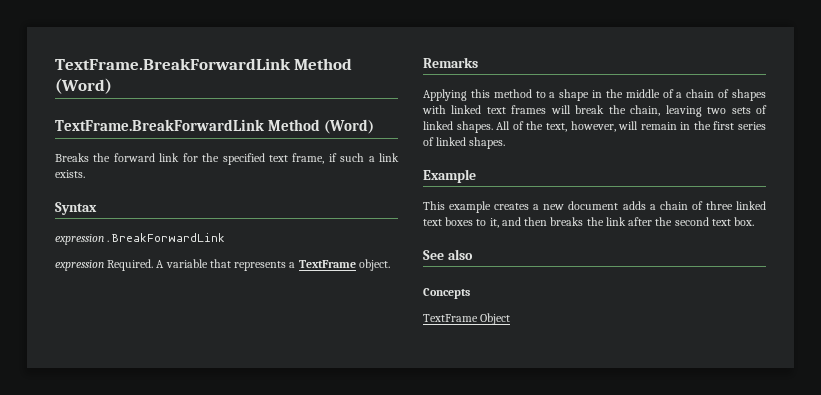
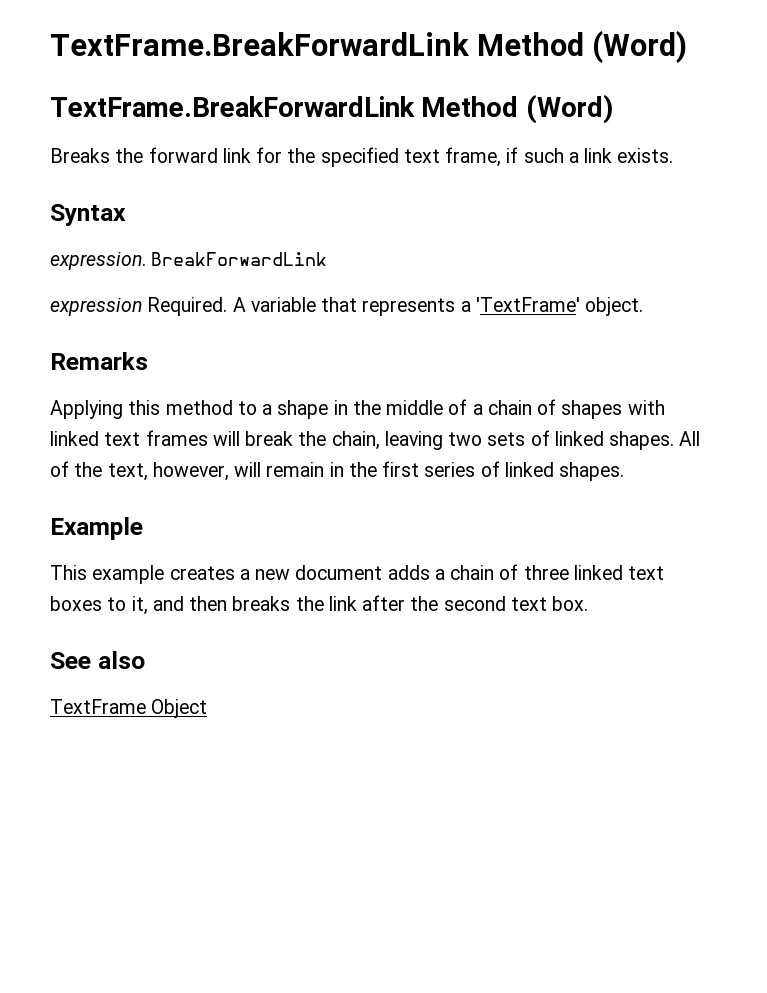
[55,234,110,245] expression . -> [50,252,146,270] expression.
[298,260,356,268] TextFrame -> [475,297,580,312] 'TextFrame'
[423,288,470,299] // Concepts -> (145, 660) none

